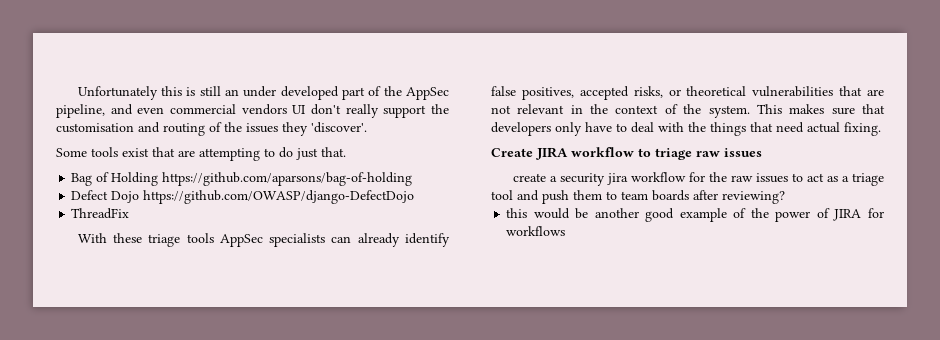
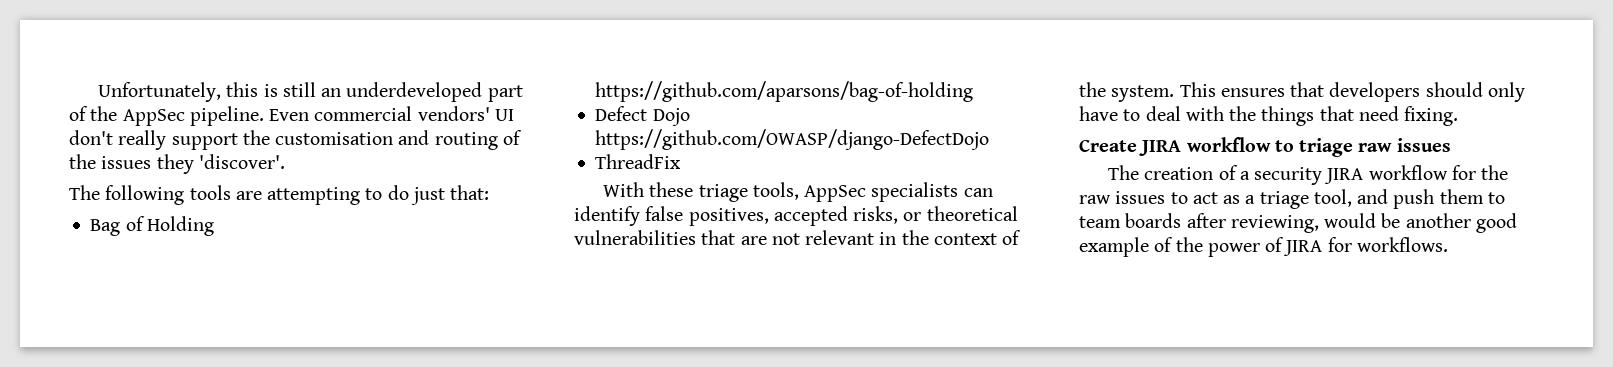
[77,86,158,100] Unfortunately -> [98,82,222,102] Unfortunately,
[243,86,339,100] under developed -> [346,82,483,102] underdeveloped
[56,104,287,118] pipeline, and even commercial vendors -> [189,106,490,126] pipeline. Even commercial vendors'
[56,147,175,157] Some tools exist that -> [69,185,231,205] The following tools
[321,147,346,157] that. -> [450,185,490,200] that:
[186,233,214,243] tools -> [752,182,799,200] tools,
[357,233,400,247] already -> (993, 192) none
[789,104,855,115] makes sure -> [1220,88,1285,97] ensures
(551, 129) none -> [1425,82,1483,97] should
[807,122,840,133] actual -> (1399, 113) none
[512,173,546,182] create -> [1108,165,1238,180] The creation of
[606,173,628,185] jira -> [1324,168,1364,184] JIRA
[491,190,513,200] tool -> [1313,189,1352,207] tool,
[722,191,785,204] [506,208,528,218] reviewing? // this -> [1230,215,1319,233] reviewing,
[506,226,566,236] workflows -> [1356,237,1448,252] workflows.

